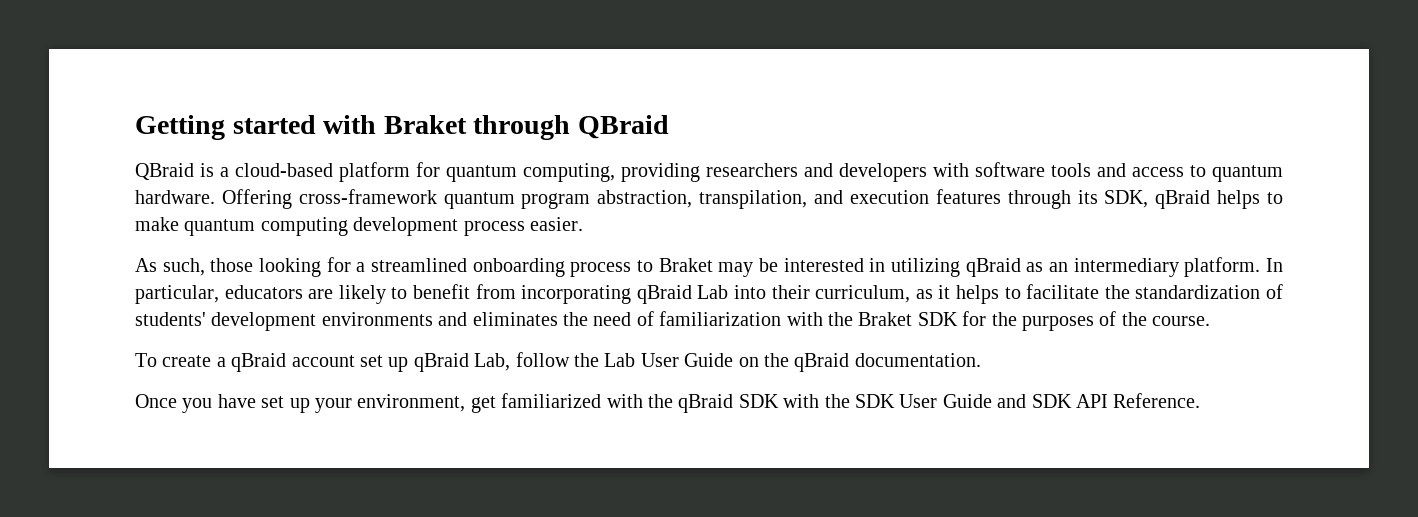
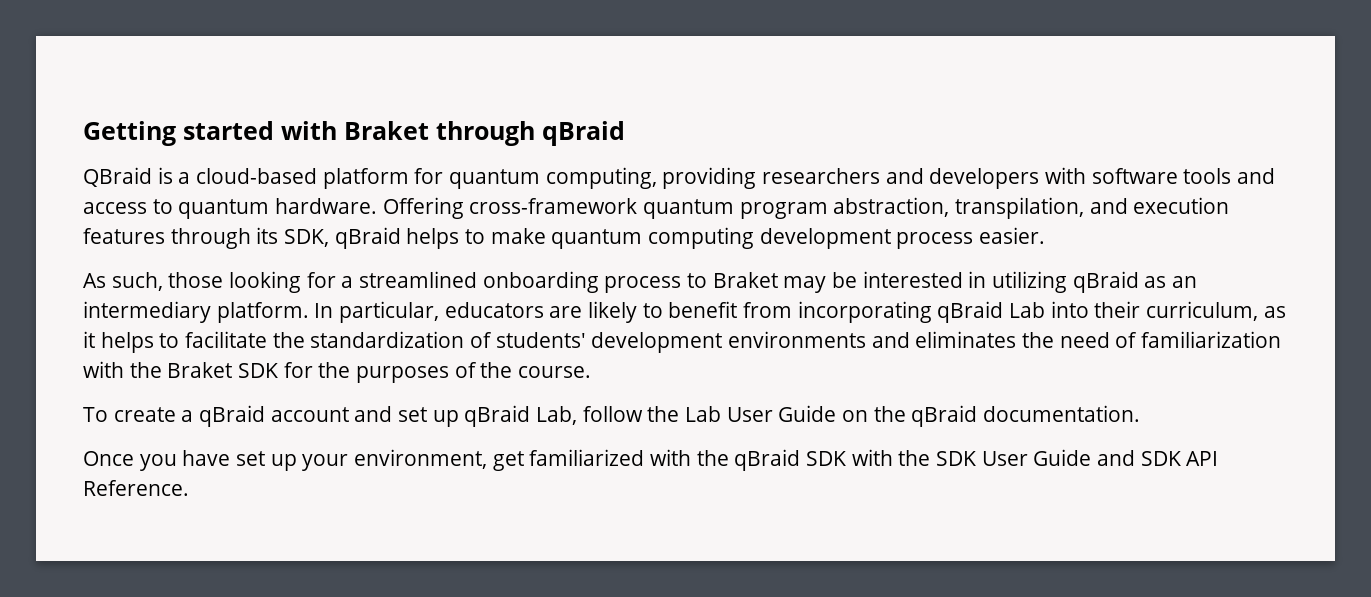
[577,115,669,139] QBraid -> [542,121,625,146] qBraid
(355, 361) none -> [354,406,393,422] and

